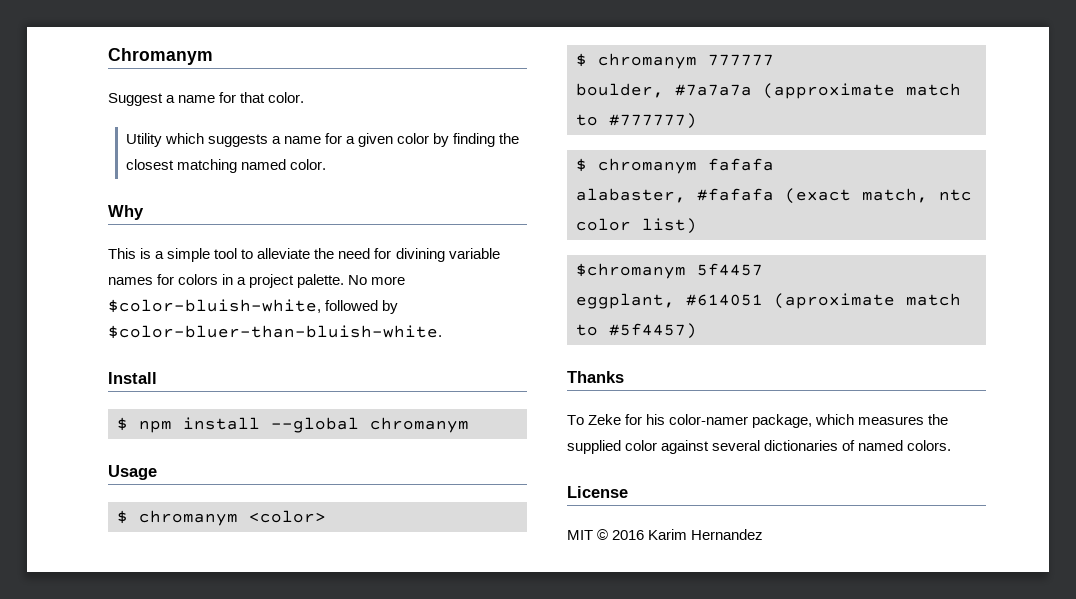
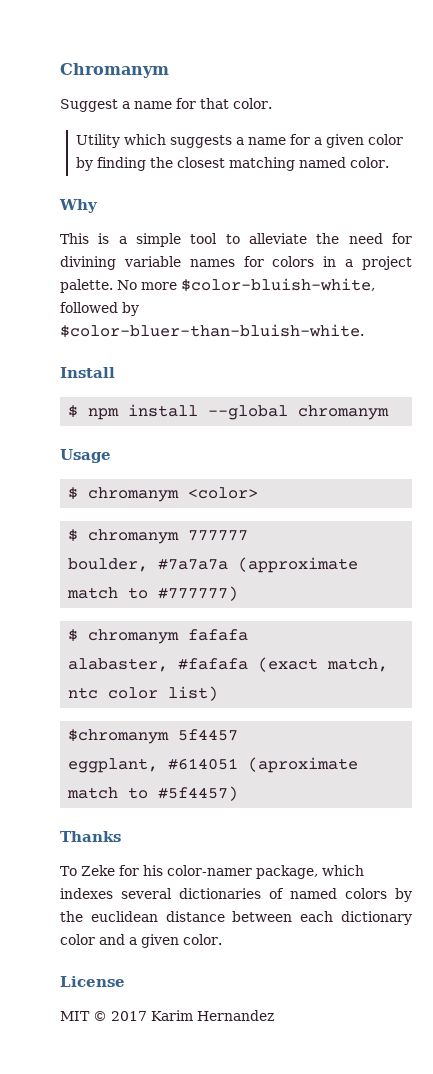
[858,414,949,425] [567,440,952,454] measures the supplied color against several dictionaries of named colors. -> [60,888,412,902] [60,911,413,925] [60,934,222,948] indexes several dictionaries of named colors by the euclidean distance between each dictionary color and a given color.
[612,530,645,540] 2016 -> [111,1011,147,1021] 2017

